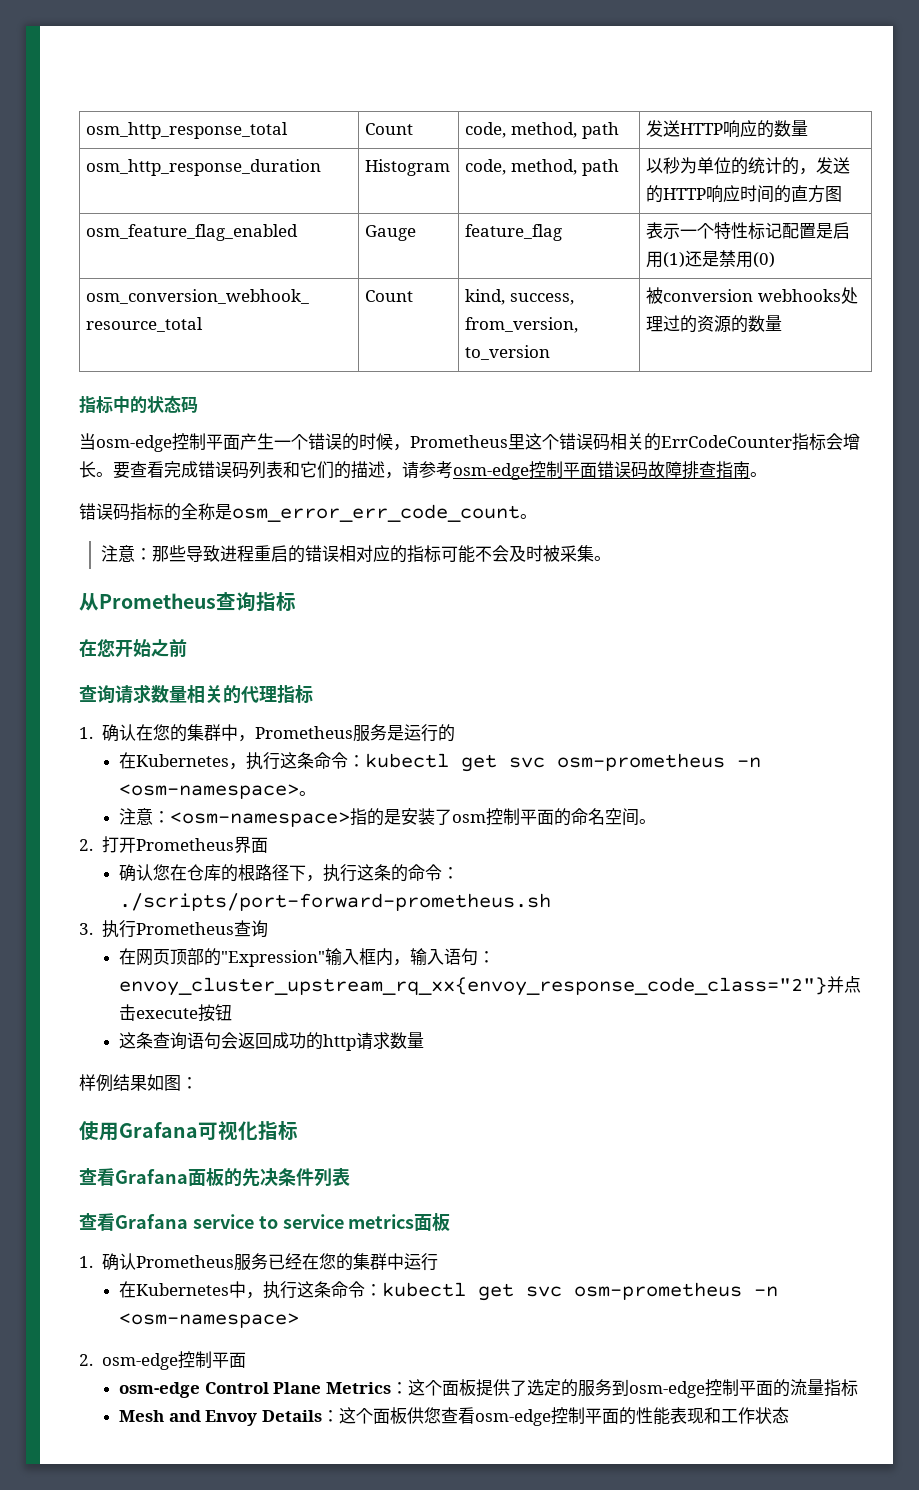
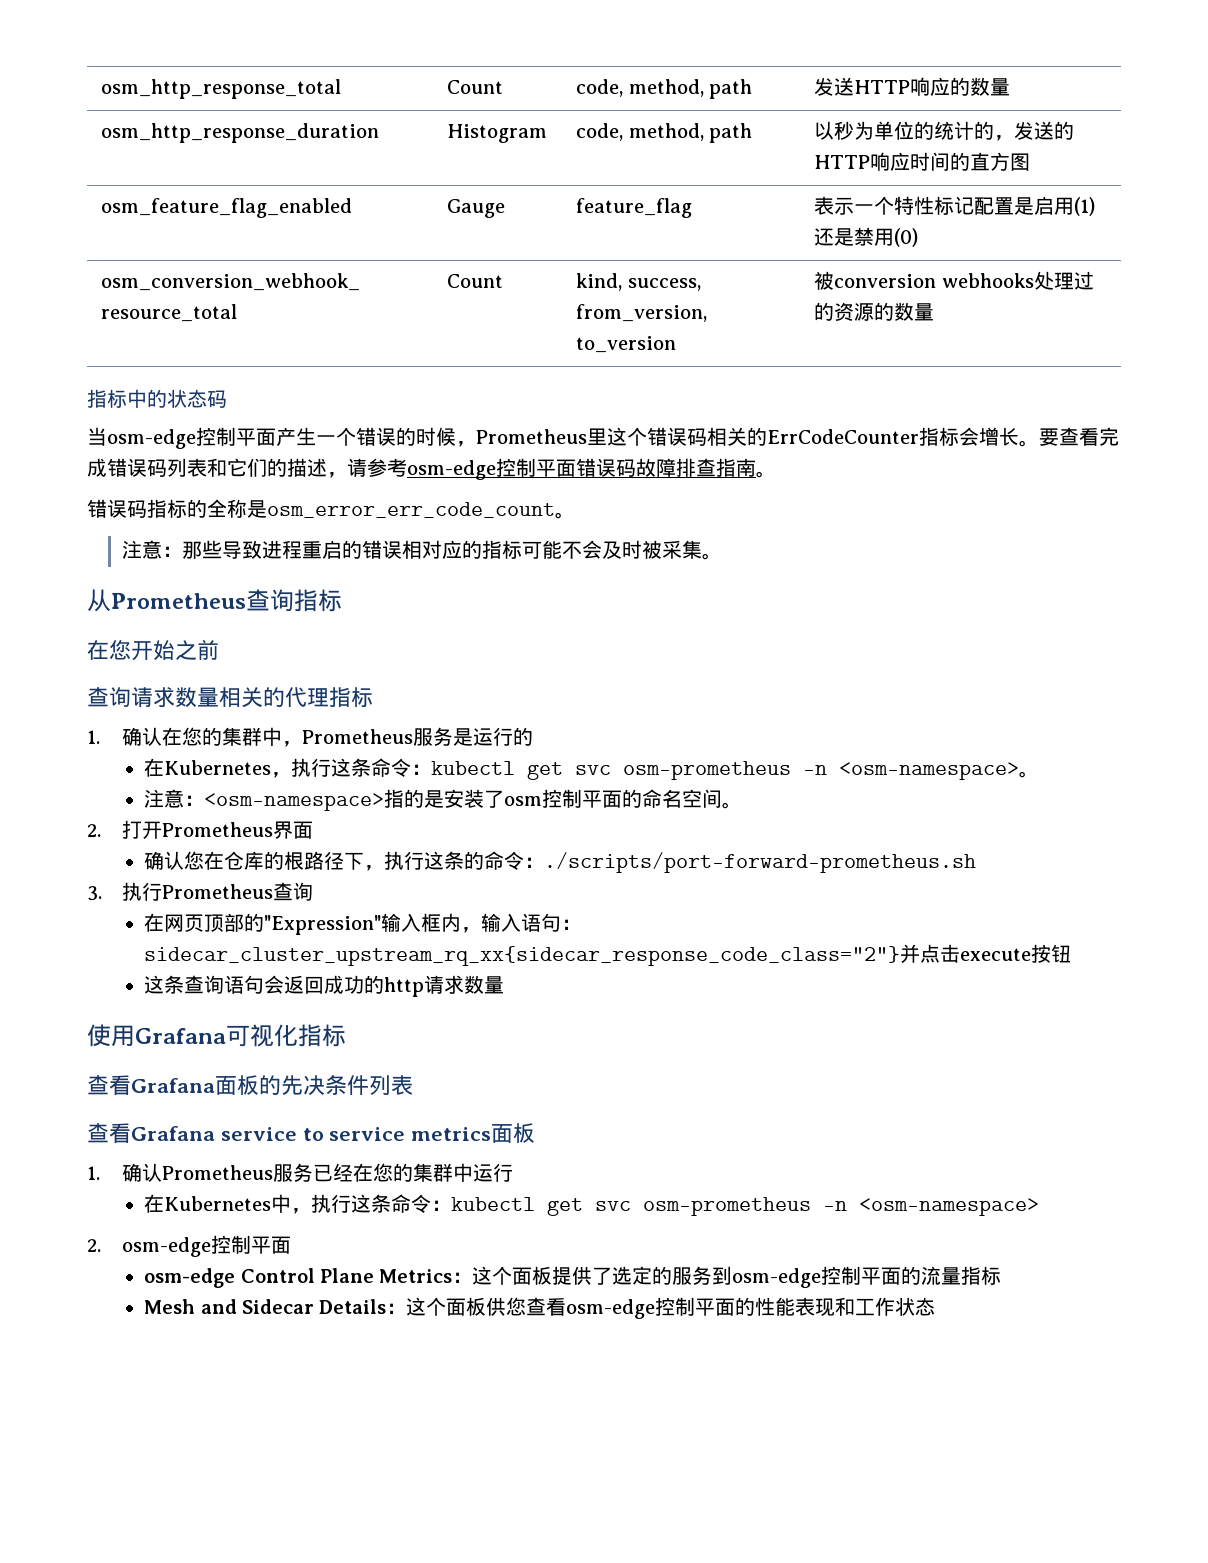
[119,977,828,996] envoy_cluster_upstream_rq_xx{envoy_response_code_class="2"} -> [144,946,901,966] sidecar_cluster_upstream_rq_xx{sidecar_response_code_class="2"}
[79,1074,198,1092] // 样例结果如图： -> (505, 985) none
[205,1410,258,1426] Envoy -> [241,1299,314,1314] Sidecar

